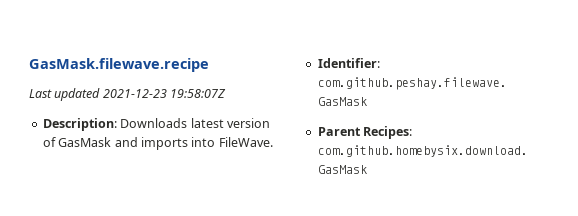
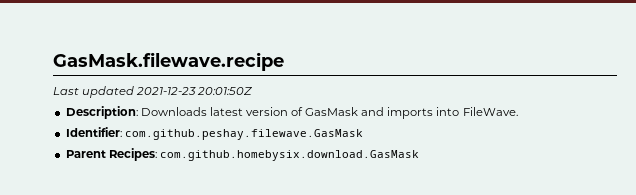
[170,89,227,98] 19:58:07Z -> [197,87,253,95] 20:01:50Z

